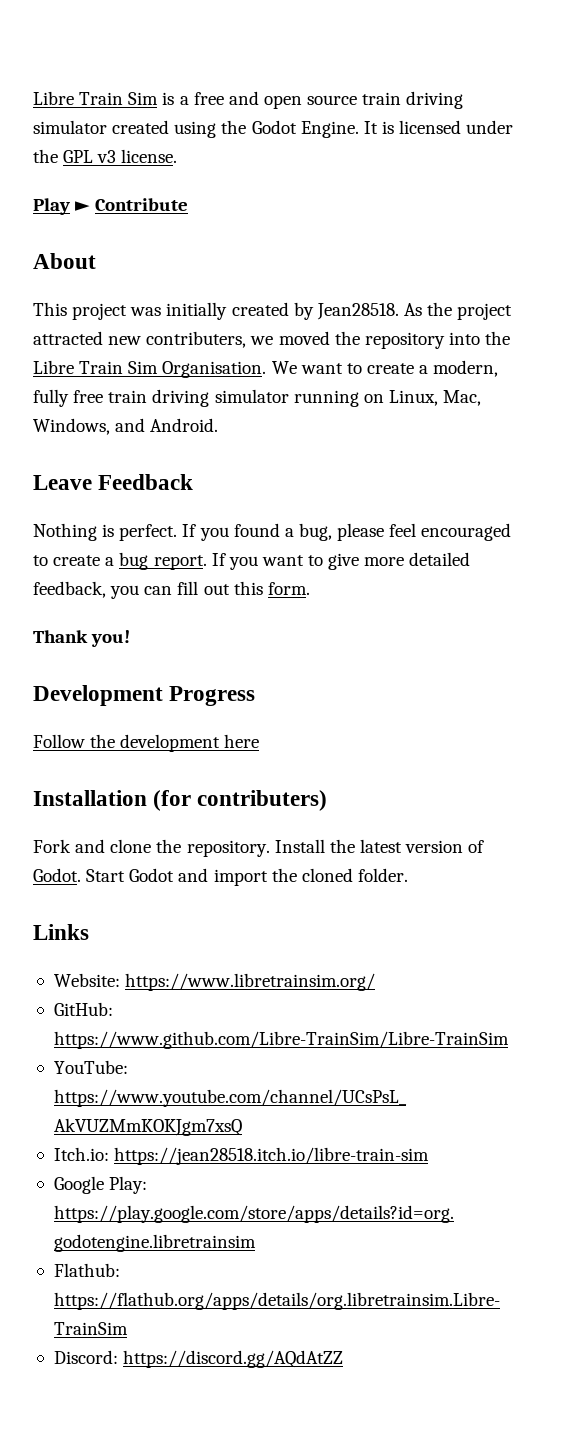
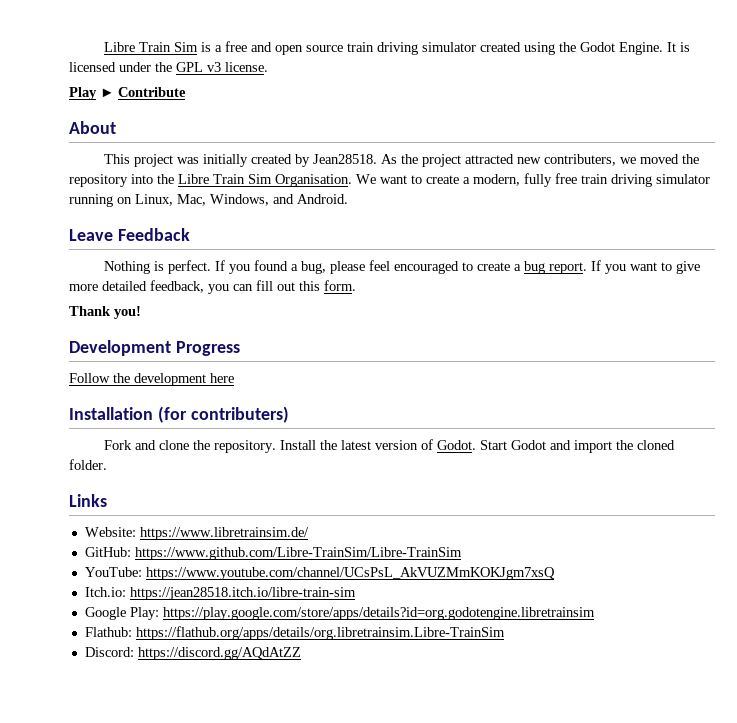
[125,973,376,991] https://www.libretrainsim.org/ -> [139,527,309,540] https://www.libretrainsim.de/

